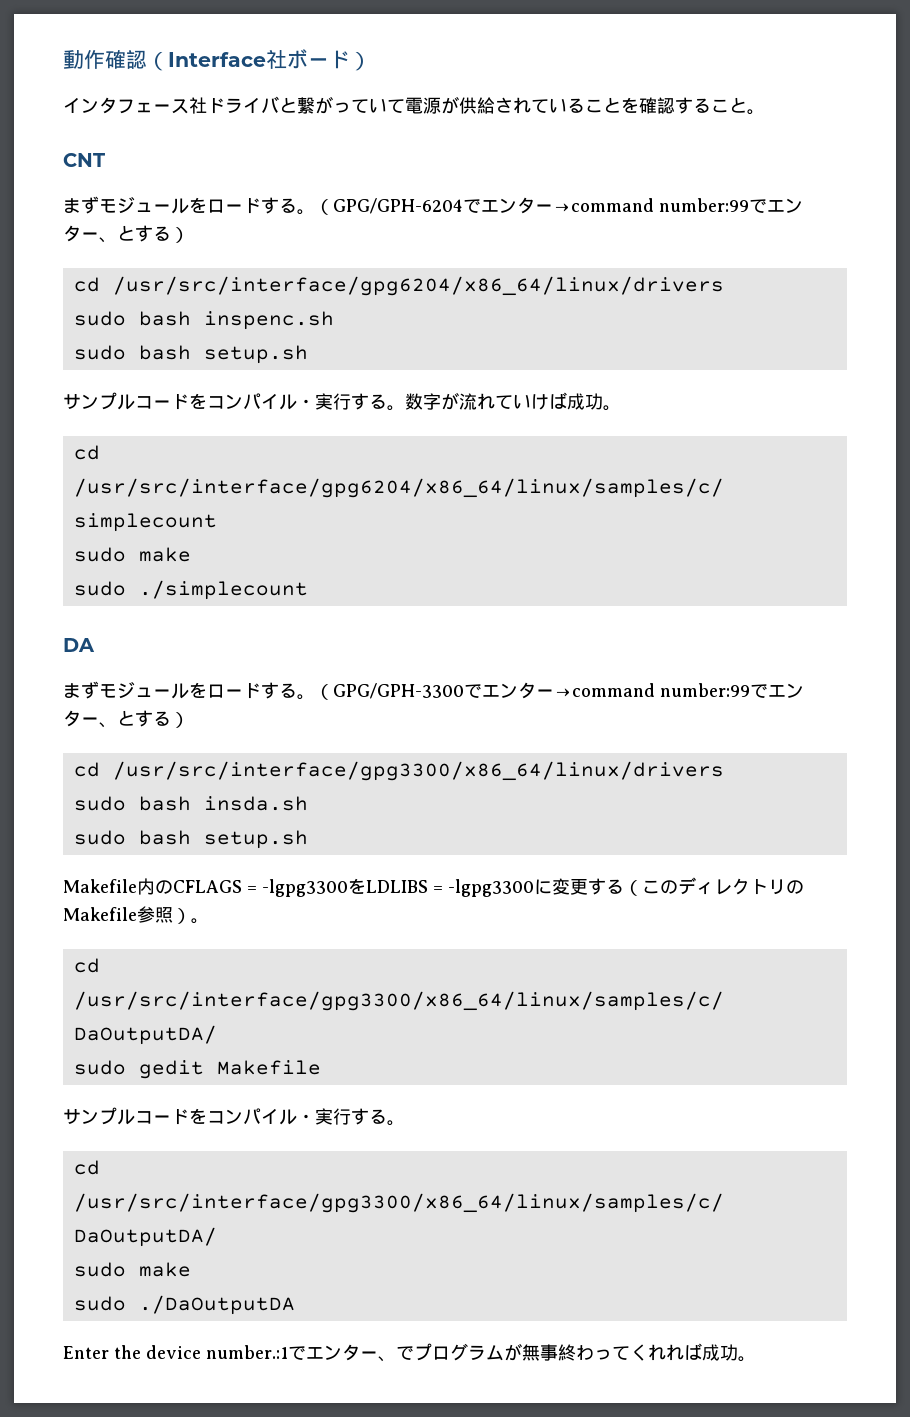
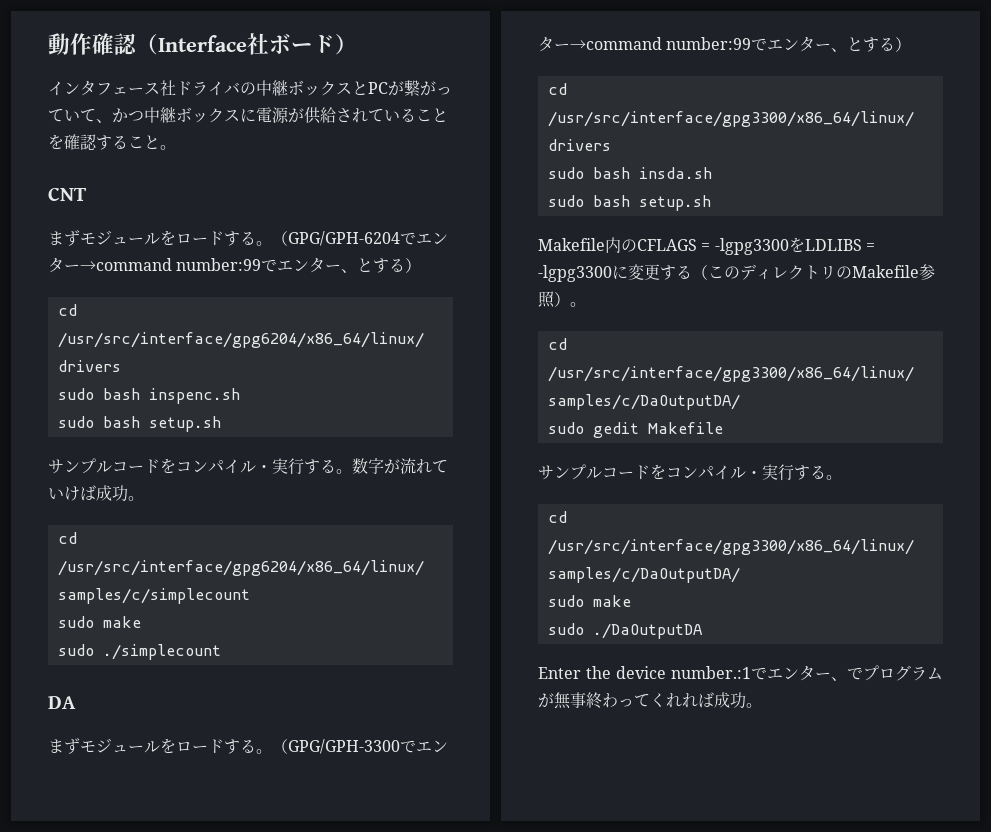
[279,96,405,114] と繋がっていて -> [240,80,452,96] [48,107,256,123] の中継ボックスとPCが繋がっていて、かつ中継ボックスに

